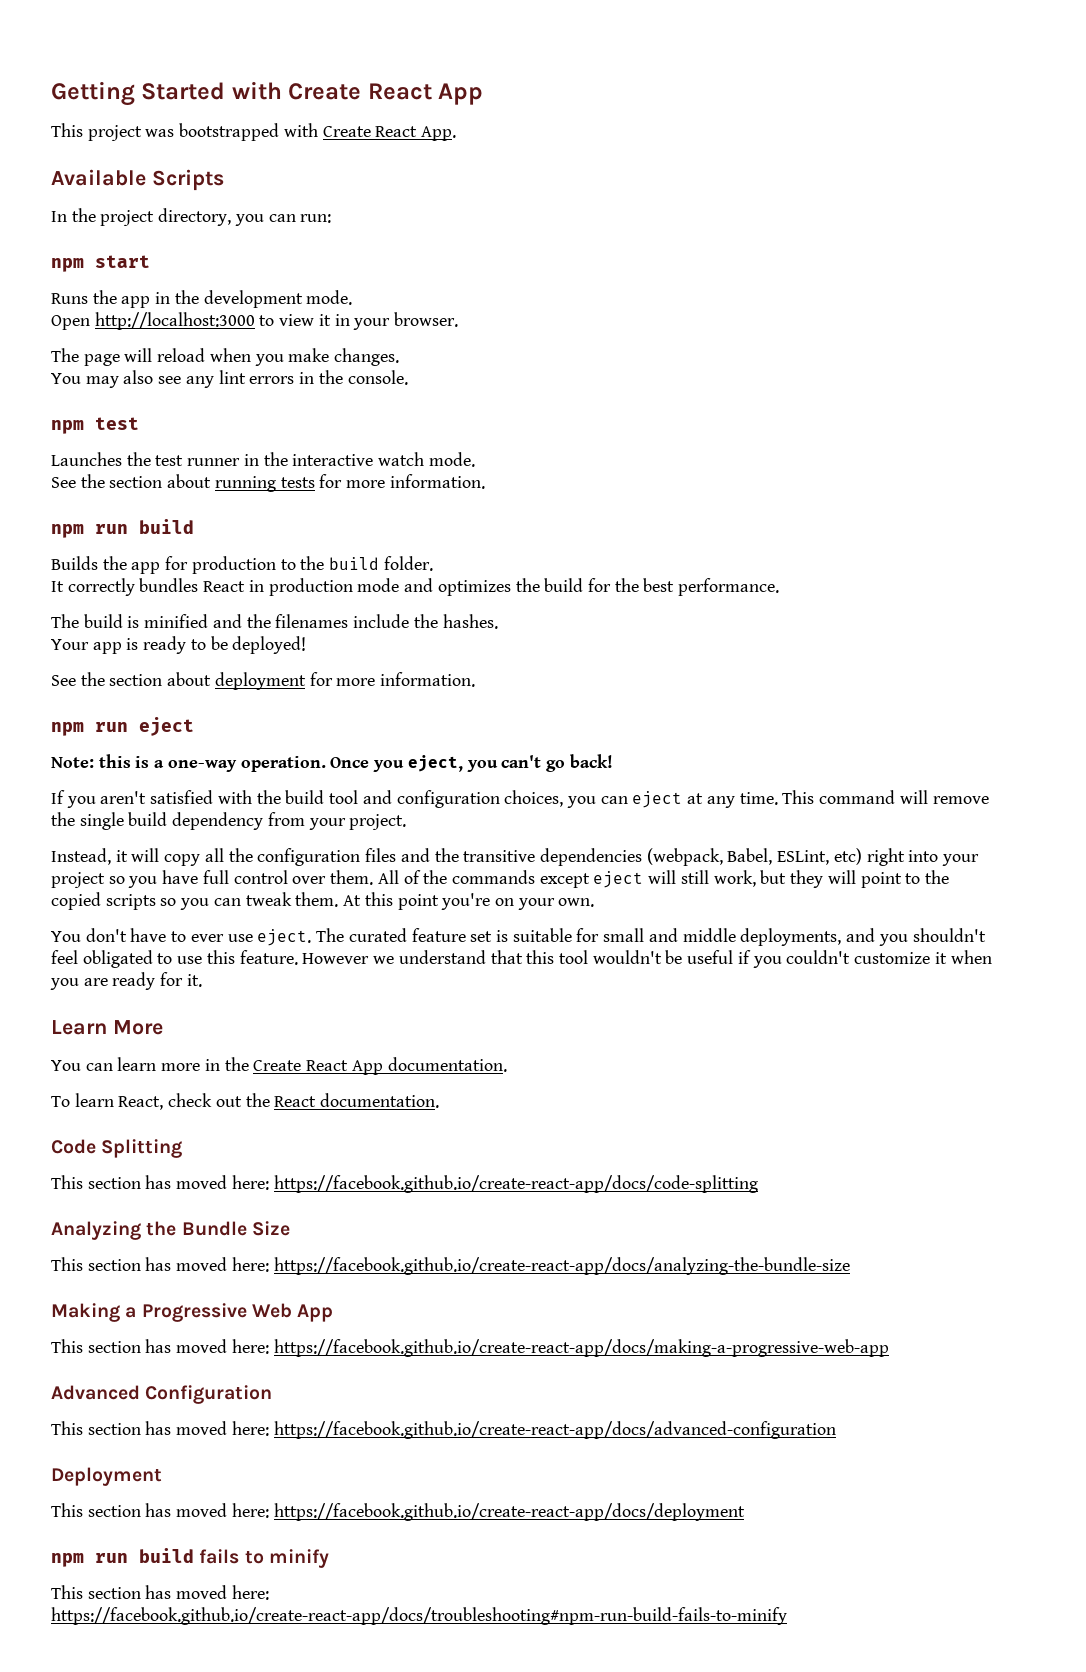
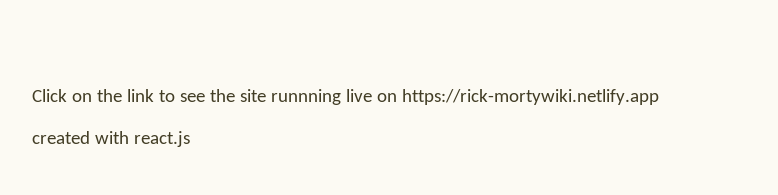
[51,81,484,106] [51,123,457,141] [51,169,224,191] [51,208,332,226] [51,255,150,272] [51,290,353,308] [51,312,459,330] [51,348,400,366] [51,370,408,388] [51,417,139,434] [51,452,475,467] [51,474,485,492] [51,519,194,538] [51,556,433,574] [51,578,780,596] [51,614,498,629] [51,636,307,654] [51,672,476,690] [51,717,194,736] [51,754,613,772] [51,790,989,808] [51,812,407,830] [51,848,980,866] [51,870,949,888] [51,892,595,910] [51,928,986,946] [51,950,992,968] [50,972,202,990] [51,1020,163,1035] [51,1057,507,1075] [51,1093,440,1110] [51,1139,183,1158] [51,1175,758,1193] [51,1221,290,1240] [51,1257,850,1275] [51,1303,334,1322] [51,1339,889,1357] [51,1385,273,1404] [51,1421,836,1439] [51,1467,162,1486] [51,1503,745,1521] [51,1548,329,1568] [51,1585,269,1600] [51,1607,787,1625] Getting Started with Create React App // This project was bootstrapped with Create React App. // Available Scripts // In the project directory, you can run: // npm start // Runs the app in the development mode. // Open http://localhost:3000 to view it in your browser. // The page will reload when you make changes. // You may also see any lint errors in the console. // npm test // Launches the test runner in the interactive watch mode. // See the section about running tests for more information. // npm run build // Builds the app for production to the build folder. // It correctly bundles React in production mode and optimizes the build for the best performance. // The build is minified and the filenames include the hashes. // Your app is ready to be deployed! // See the section about deployment for more information. // npm run eject // Note: this is a one-way operation. Once you eject, you can't go back! // If you aren't satisfied with the build tool and configuration choices, you can eject at any time. This command will remove the single build dependency from your project. // Instead, it will copy all the configuration files and the transitive dependencies (webpack, Babel, ESLint, etc) right into your project so you have full control over them. All of the commands except eject will still work, but they will point to the copied scripts so you can tweak them. At this point you're on your own. // You don't have to ever use eject. The curated feature set is suitable for small and middle deployments, and you shouldn't feel obligated to use this feature. However we understand that this tool wouldn't be useful if you couldn't customize it when you are ready for it. // Learn More // You can learn more in the Create React App documentation. // To learn React, check out the React documentation. // Code Splitting // This section has moved here: https://facebook.github.io/create-react-app/docs/code-splitting // Analyzing the Bundle Size // This section has moved here: https://facebook.github.io/create-react-app/docs/analyzing-the-bundle-size // Making a Progressive Web App // This section has moved here: https://facebook.github.io/create-react-app/docs/making-a-progressive-web-app // Advanced Configuration // This section has moved here: https://facebook.github.io/create-react-app/docs/advanced-configuration // Deployment // This section has moved here: https://facebook.github.io/create-react-app/docs/deployment // npm run build fails to minify // This section has moved here: https://facebook.github.io/create-react-app/docs/troubleshooting#npm-run-build-fails-to-minify -> [32,89,659,105] [32,131,190,147] Click on the link to see the site runnning live on https://rick-mortywiki.netlify.app // created with react.js

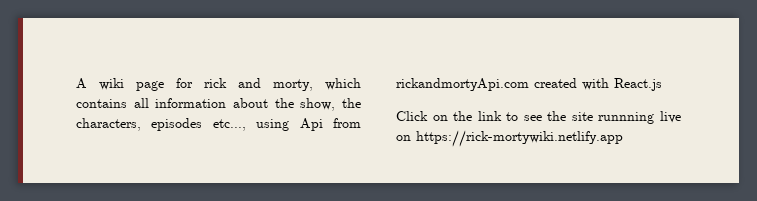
(32, 95) none -> [76,78,361,91] [76,98,361,111] [76,118,361,131] [396,78,662,91] A wiki page for rick and morty, which contains all information about the show, the characters, episodes etc..., using Api from rickandmortyApi.com created with React.js //
[32,131,190,147] // created with react.js -> (623, 138) none

